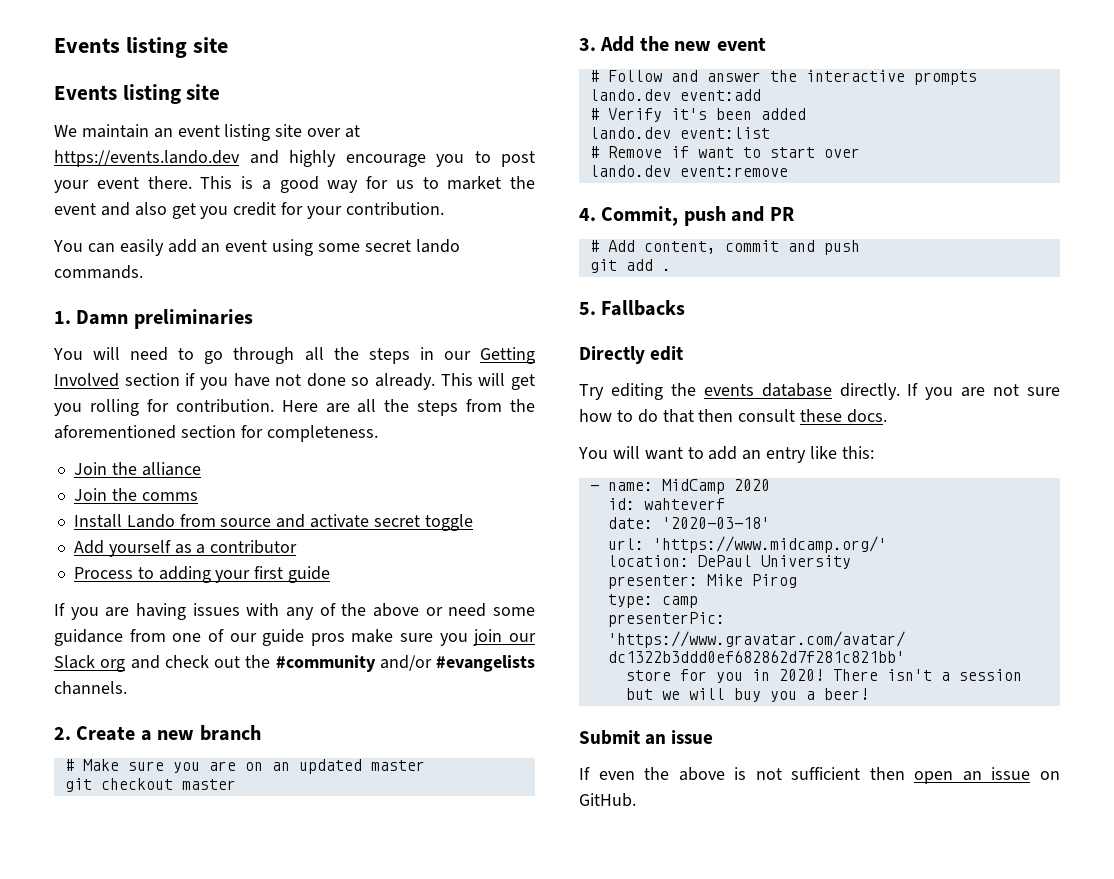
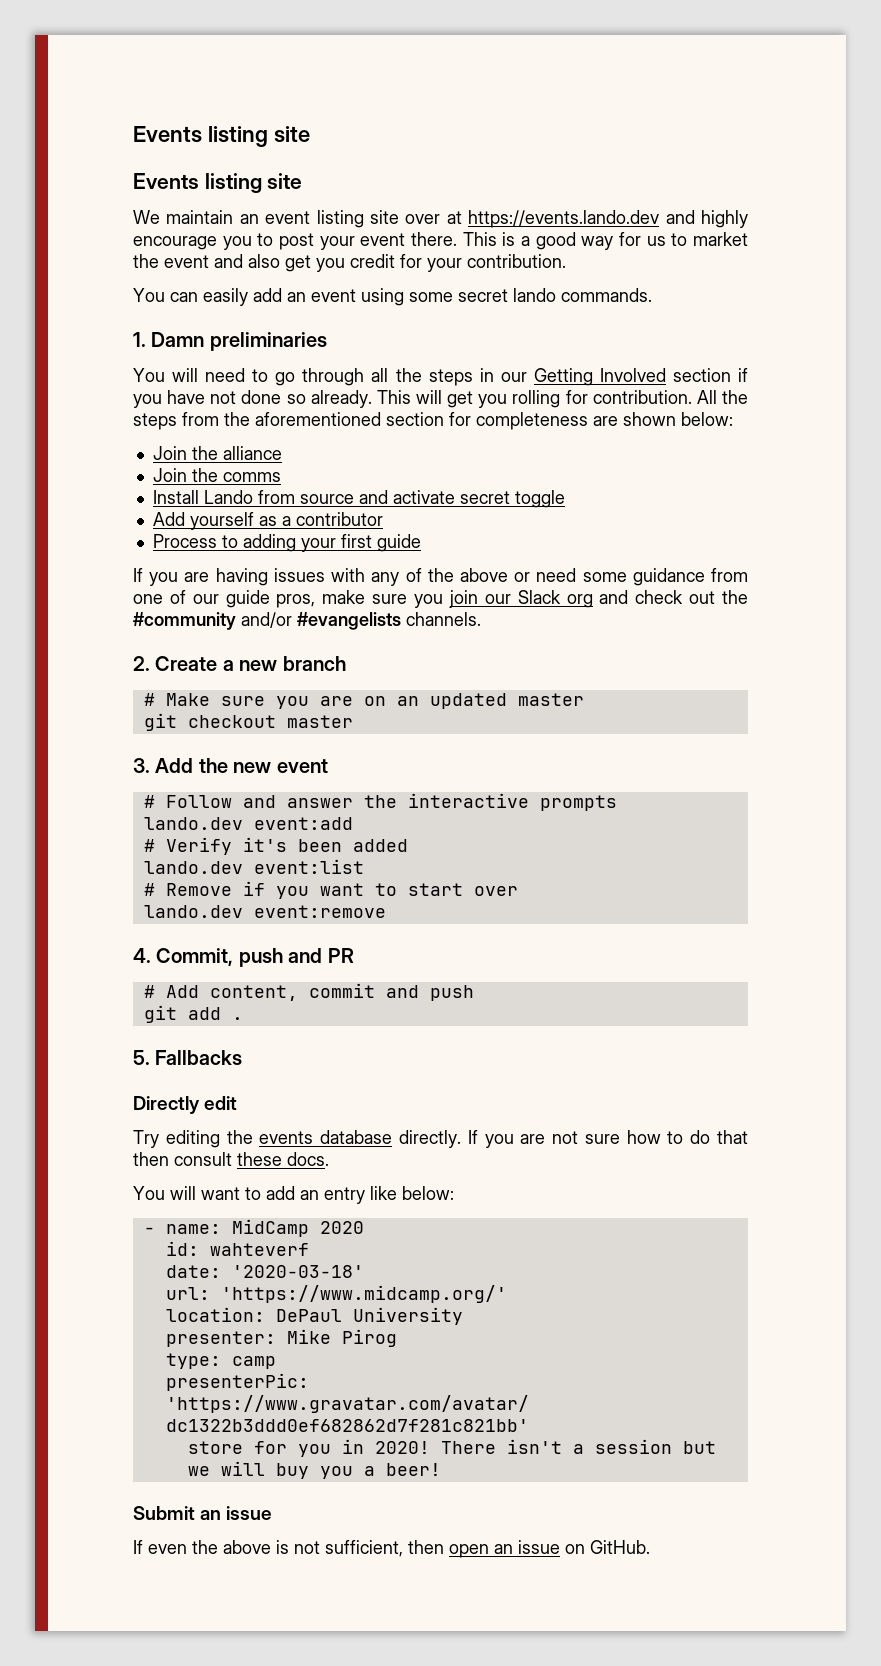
[281,399,377,413] Here are all -> [696,390,717,404] All
[266,425,378,442] completeness. -> [476,412,733,430] completeness are shown below:
[310,633,345,646] pros -> [276,594,316,608] pros,
(689, 152) none -> [275,886,309,899] you
[841,446,874,459] this: -> [402,1186,454,1200] below:
[791,767,861,780] sufficient -> [325,1540,403,1557] sufficient,

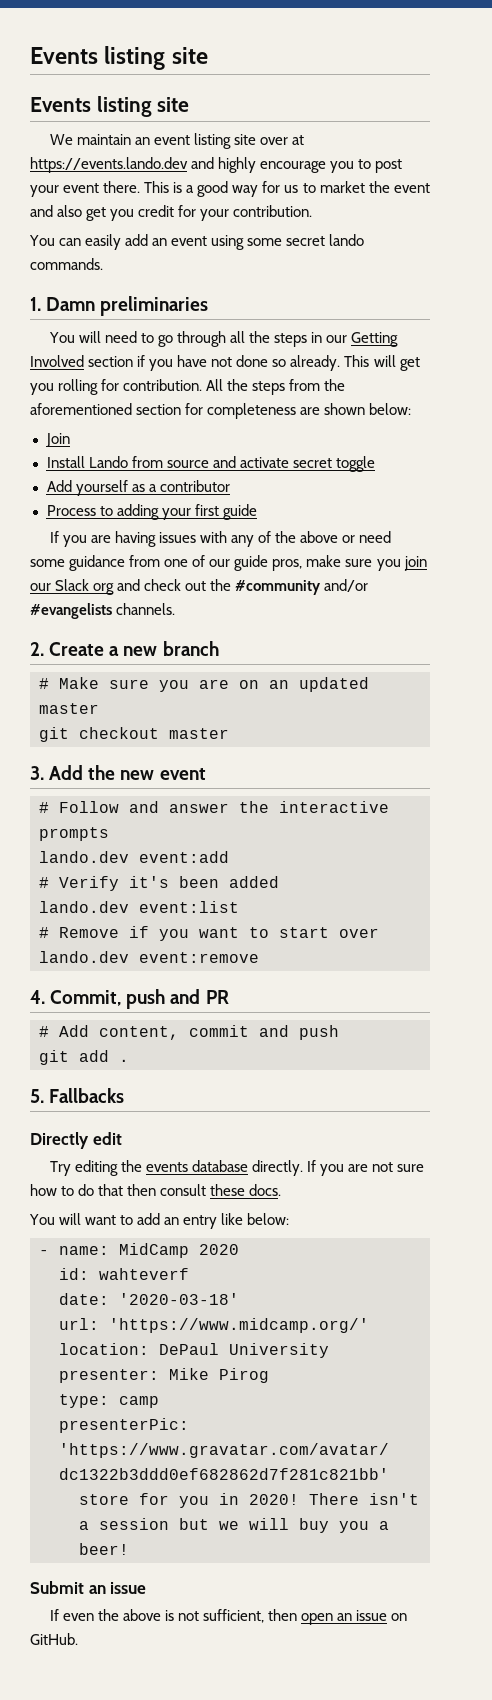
[191,446,282,460] [152,468,281,482] the alliance // Join the comms -> (70, 440) none

